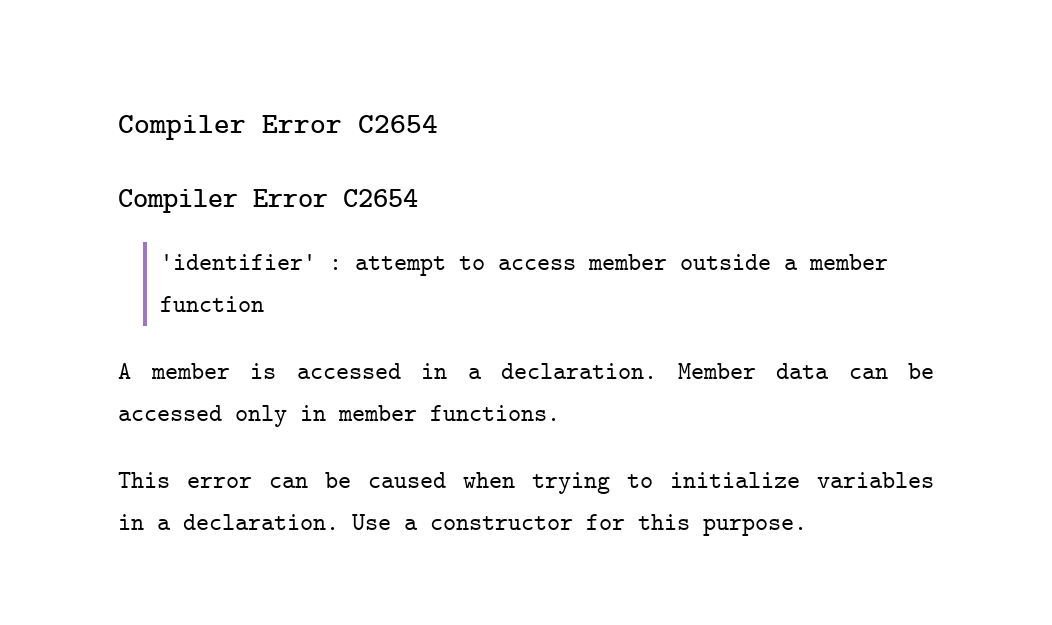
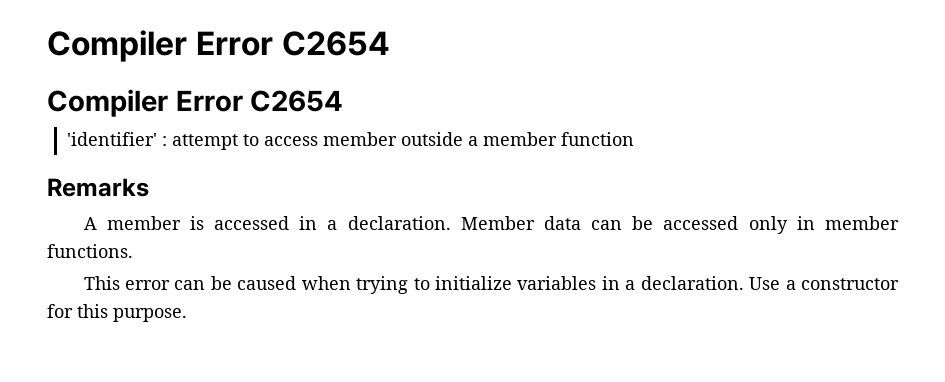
(265, 304) none -> [47,178,149,197] // Remarks

